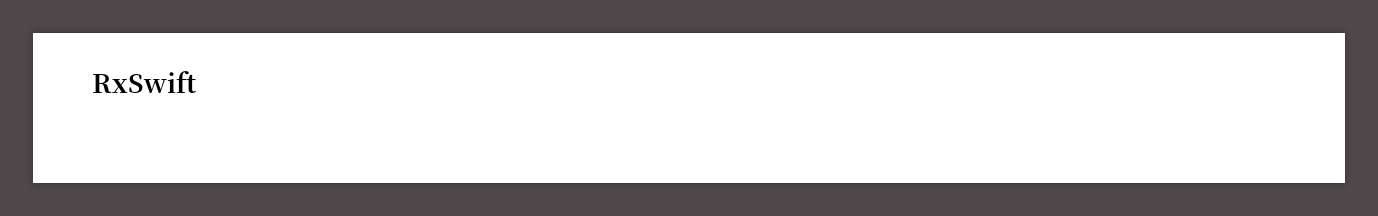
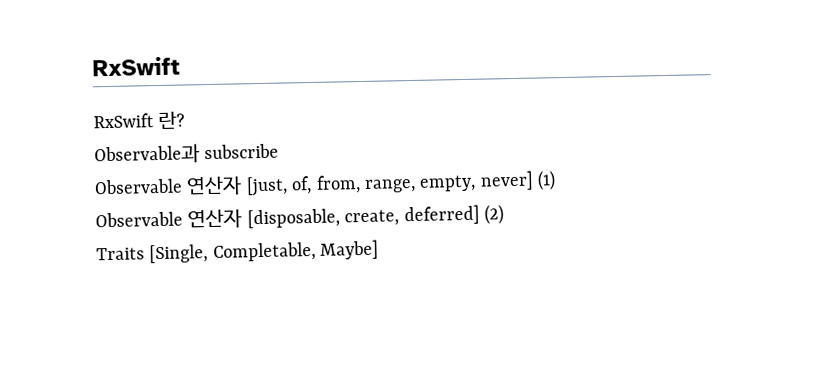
[92,71,197,93] RxSwift -> [92,56,180,77] [93,111,186,129] [94,143,280,165] [94,170,557,197] [95,204,504,229] [96,239,380,264] RxSwift // RxSwift 란? // Observable과 subscribe // Observable 연산자 [just, of, from, range, empty, never] (1) // Observable 연산자 [disposable, create, deferred] (2) // Traits [Single, Completable, Maybe]

